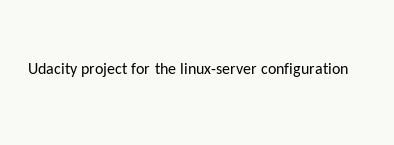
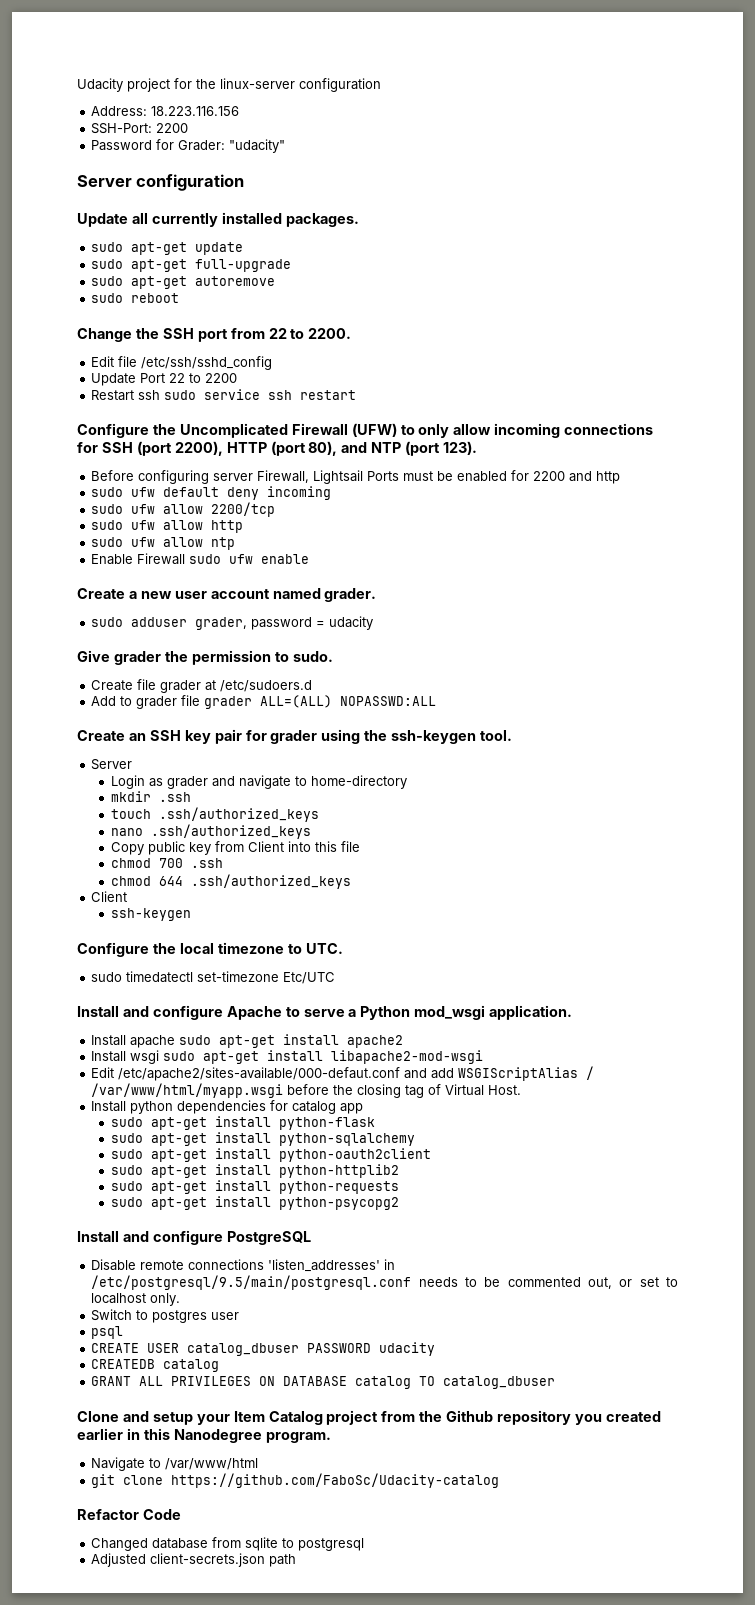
(348, 70) none -> [91,106,240,116] [91,123,189,134] [91,139,286,153] [77,174,245,191] [77,212,359,227] [91,242,244,255] [91,259,292,272] [91,276,276,289] [91,293,180,303] [77,328,352,342] [91,356,273,370] [91,373,238,386] [91,389,357,401] [77,423,654,438] [77,441,478,456] [91,470,621,484] [91,486,332,500] [91,502,276,517] [91,520,244,533] [91,537,236,550] [91,553,310,565] [77,588,377,602] [91,616,374,630] [77,650,333,665] [91,679,313,693] [91,695,437,709] [77,729,513,744] [91,759,133,770] [110,775,407,789] [110,791,191,802] [110,807,319,822] [110,824,311,839] [110,841,360,855] [110,858,223,868] [110,874,351,889] [91,891,128,902] [110,908,191,921] [77,942,343,957] [91,971,336,984] [77,1005,573,1020] [91,1034,404,1048] [91,1050,484,1064] [91,1066,595,1081] [91,1083,522,1098] [91,1100,364,1114] [110,1116,375,1130] [110,1132,415,1146] [110,1148,431,1162] [110,1164,399,1178] [110,1180,399,1194] [110,1196,399,1210] [77,1230,311,1245] [91,1259,396,1272] [91,1275,678,1290] [91,1293,181,1306] [91,1309,240,1323] [91,1326,124,1339] [91,1342,436,1356] [91,1359,220,1372] [91,1376,556,1389] [77,1410,661,1425] [77,1428,331,1443] [91,1457,259,1471] [91,1473,500,1488] [77,1509,181,1520] [91,1537,365,1551] [91,1553,297,1567] // Address: 18.223.116.156 // SSH-Port: 2200 // Password for Grader: "udacity" // Server configuration // Update all currently installed packages. // sudo apt-get update // sudo apt-get full-upgrade // sudo apt-get autoremove // sudo reboot // Change the SSH port from 22 to 2200. // Edit file /etc/ssh/sshd_config // Update Port 22 to 2200 // Restart ssh sudo service ssh restart // Configure the Uncomplicated Firewall (UFW) to only allow incoming connections for SSH (port 2200), HTTP (port 80), and NTP (port 123). // Before configuring server Firewall, Lightsail Ports must be enabled for 2200 and http // sudo ufw default deny incoming // sudo ufw allow 2200/tcp // sudo ufw allow http // sudo ufw allow ntp // Enable Firewall sudo ufw enable // Create a new user account named grader. // sudo adduser grader, password = udacity // Give grader the permission to sudo. // Create file grader at /etc/sudoers.d // Add to grader file grader ALL=(ALL) NOPASSWD:ALL // Create an SSH key pair for grader using the ssh-keygen tool. // Server // Login as grader and navigate to home-directory // mkdir .ssh // touch .ssh/authorized_keys // nano .ssh/authorized_keys // Copy public key from Client into this file // chmod 700 .ssh // chmod 644 .ssh/authorized_keys // Client // ssh-keygen // Configure the local timezone to UTC. // sudo timedatectl set-timezone Etc/UTC // Install and configure Apache to serve a Python mod_wsgi application. // Install apache sudo apt-get install apache2 // Install wsgi sudo apt-get install libapache2-mod-wsgi // Edit /etc/apache2/sites-available/000-defaut.conf and add WSGIScriptAlias / /var/www/html/myapp.wsgi before the closing tag of Virtual Host. // Install python dependencies for catalog app // sudo apt-get install python-flask // sudo apt-get install python-sqlalchemy // sudo apt-get install python-oauth2client // sudo apt-get install python-httplib2 // sudo apt-get install python-requests // sudo apt-get install python-psycopg2 // Install and configure PostgreSQL // Disable remote connections 'listen_addresses' in /etc/postgresql/9.5/main/postgresql.conf needs to be commented out, or set to localhost only. // Switch to postgres user // psql // CREATE USER catalog_dbuser PASSWORD udacity // CREATEDB catalog // GRANT ALL PRIVILEGES ON DATABASE catalog TO catalog_dbuser // Clone and setup your Item Catalog project from the Github repository you created earlier in this Nanodegree program. // Navigate to /var/www/html // git clone https://github.com/FaboSc/Udacity-catalog // Refactor Code // Changed database from sqlite to postgresql // Adjusted client-secrets.json path

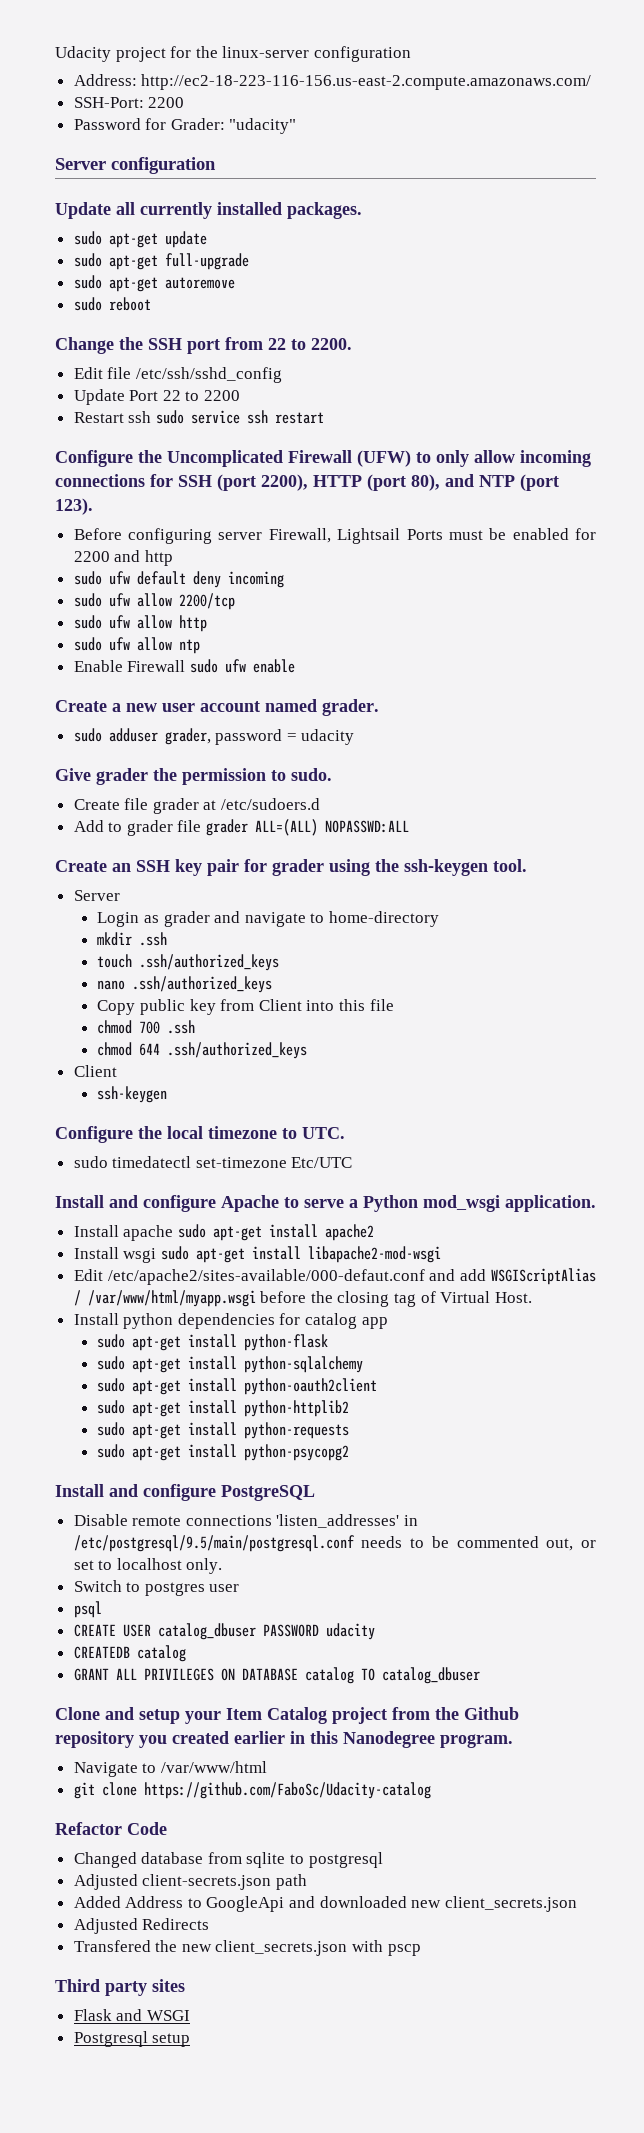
[151,106,240,116] 18.223.116.156 -> [141,74,592,90] http://ec2-18-223-116-156.us-east-2.compute.amazonaws.com/
(297, 1560) none -> [73,1896,577,1912] [73,1918,210,1934] [73,1940,421,1956] [55,1979,185,1996] [73,2009,190,2021] [73,2031,191,2047] // Added Address to GoogleApi and downloaded new client_secrets.json // Adjusted Redirects // Transfered the new client_secrets.json with pscp // Third party sites // Flask and WSGI // Postgresql setup

